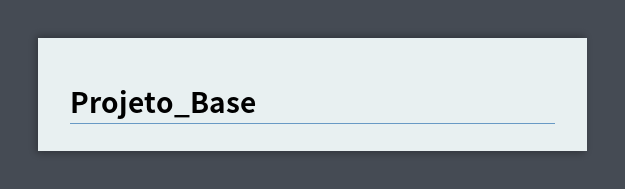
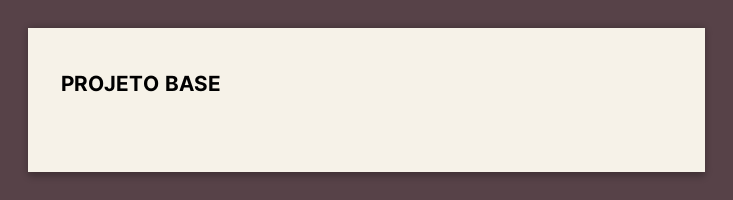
[70,90,256,119] Projeto_Base -> [61,75,221,92] PROJETO BASE

